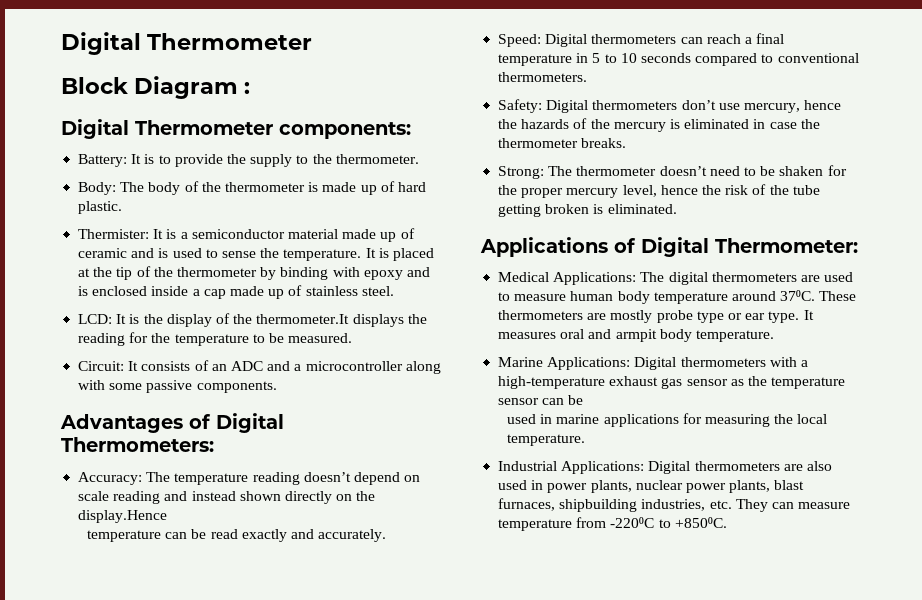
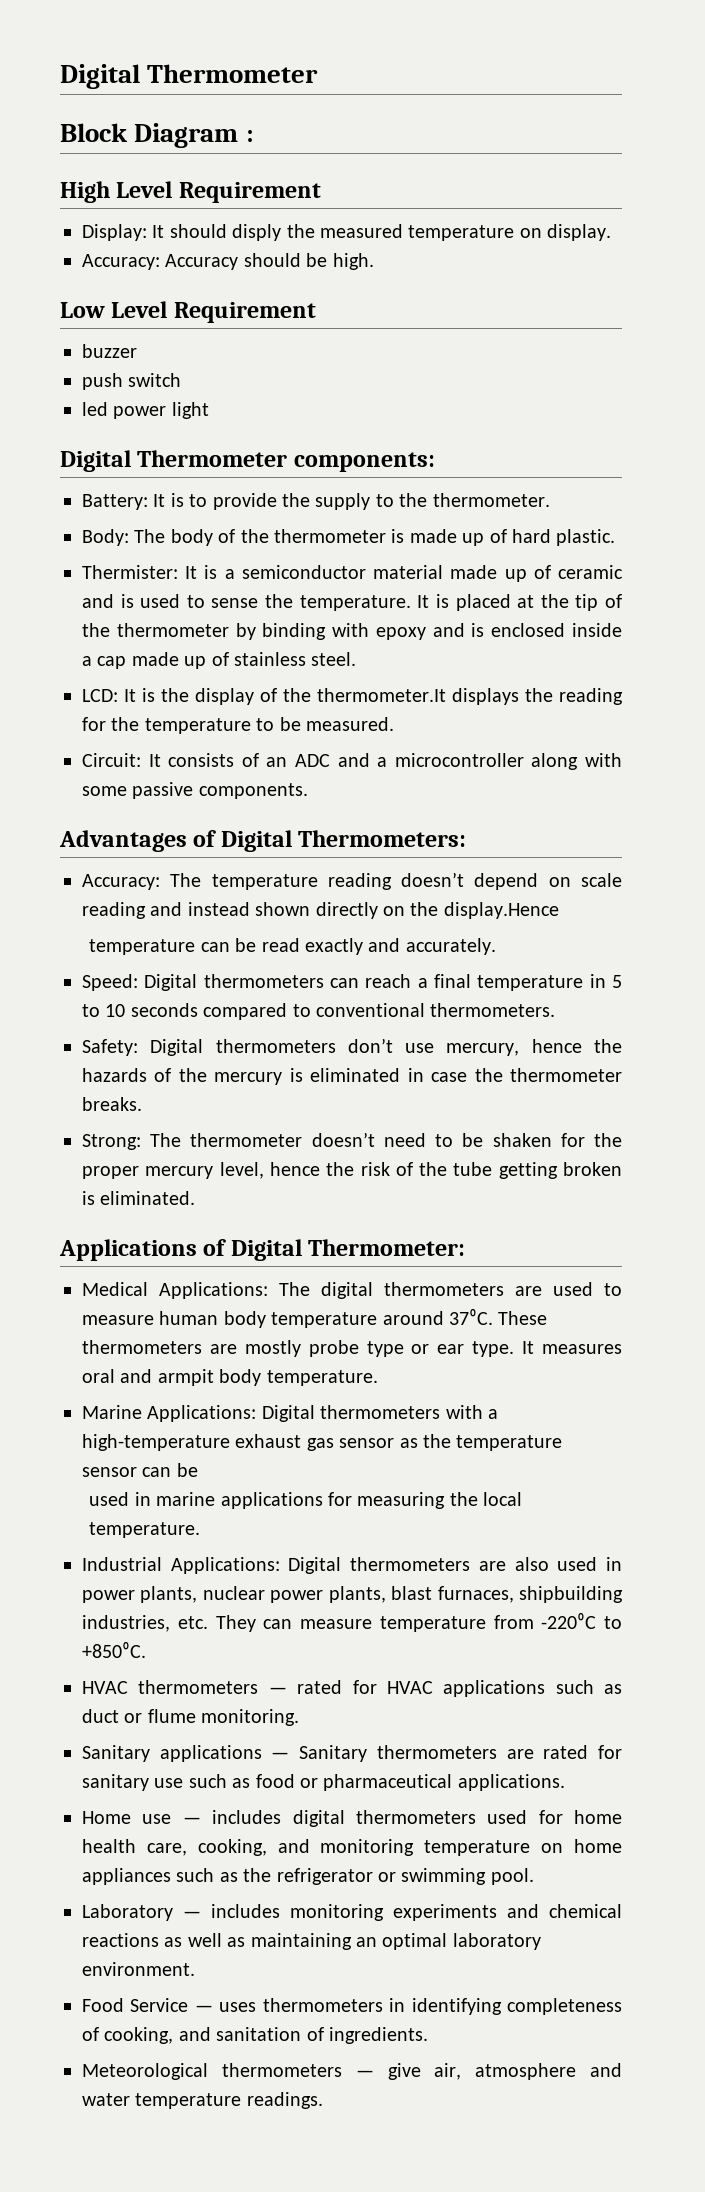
(251, 88) none -> [60,181,321,203] [82,224,612,241] [82,253,374,270] [60,301,316,323] [82,344,137,358] [82,373,182,390] [82,402,209,419] // High Level Requirement // Display: It should disply the measured temperature on display. // Accuracy: Accuracy should be high. // Low Level Requirement // buzzer // push switch // led power light
(727, 522) none -> [82,1680,622,1697] [82,1709,300,1726] [82,1745,622,1762] [82,1774,565,1791] [82,1810,622,1827] [82,1839,622,1856] [82,1868,534,1885] [82,1904,622,1921] [82,1933,541,1950] [82,1962,195,1976] [82,1998,623,2015] [82,2027,428,2044] [82,2063,622,2080] [82,2092,323,2109] // HVAC thermometers — rated for HVAC applications such as duct or flume monitoring. // Sanitary applications — Sanitary thermometers are rated for sanitary use such as food or pharmaceutical applications. // Home use — includes digital thermometers used for home health care, cooking, and monitoring temperature on home appliances such as the refrigerator or swimming pool. // Laboratory — includes monitoring experiments and chemical reactions as well as maintaining an optimal laboratory environment. // Food Service — uses thermometers in identifying completeness of cooking, and sanitation of ingredients. // Meteorological thermometers — give air, atmosphere and water temperature readings.

